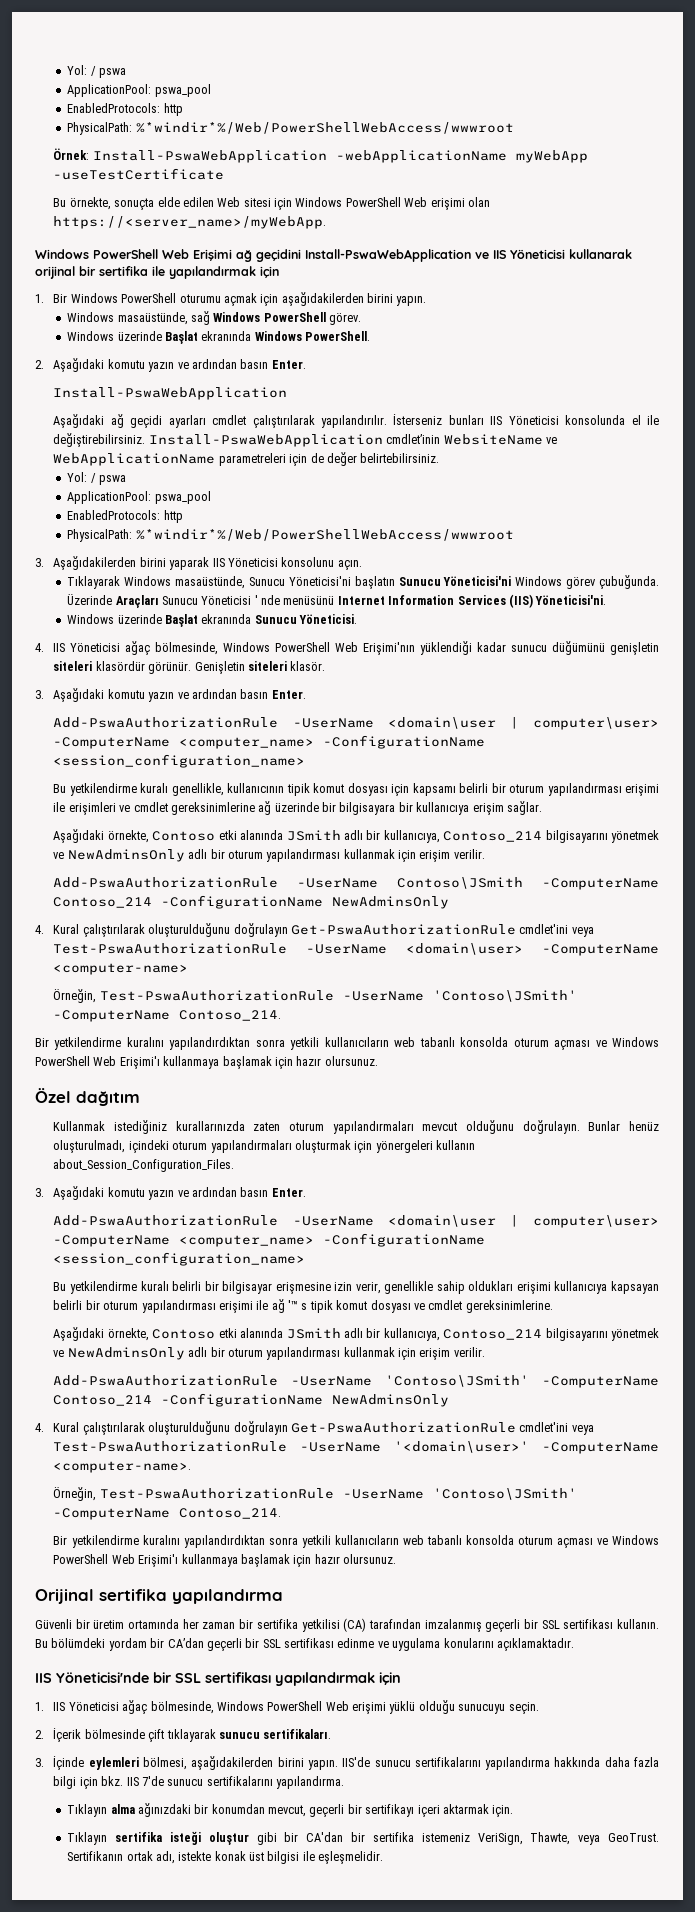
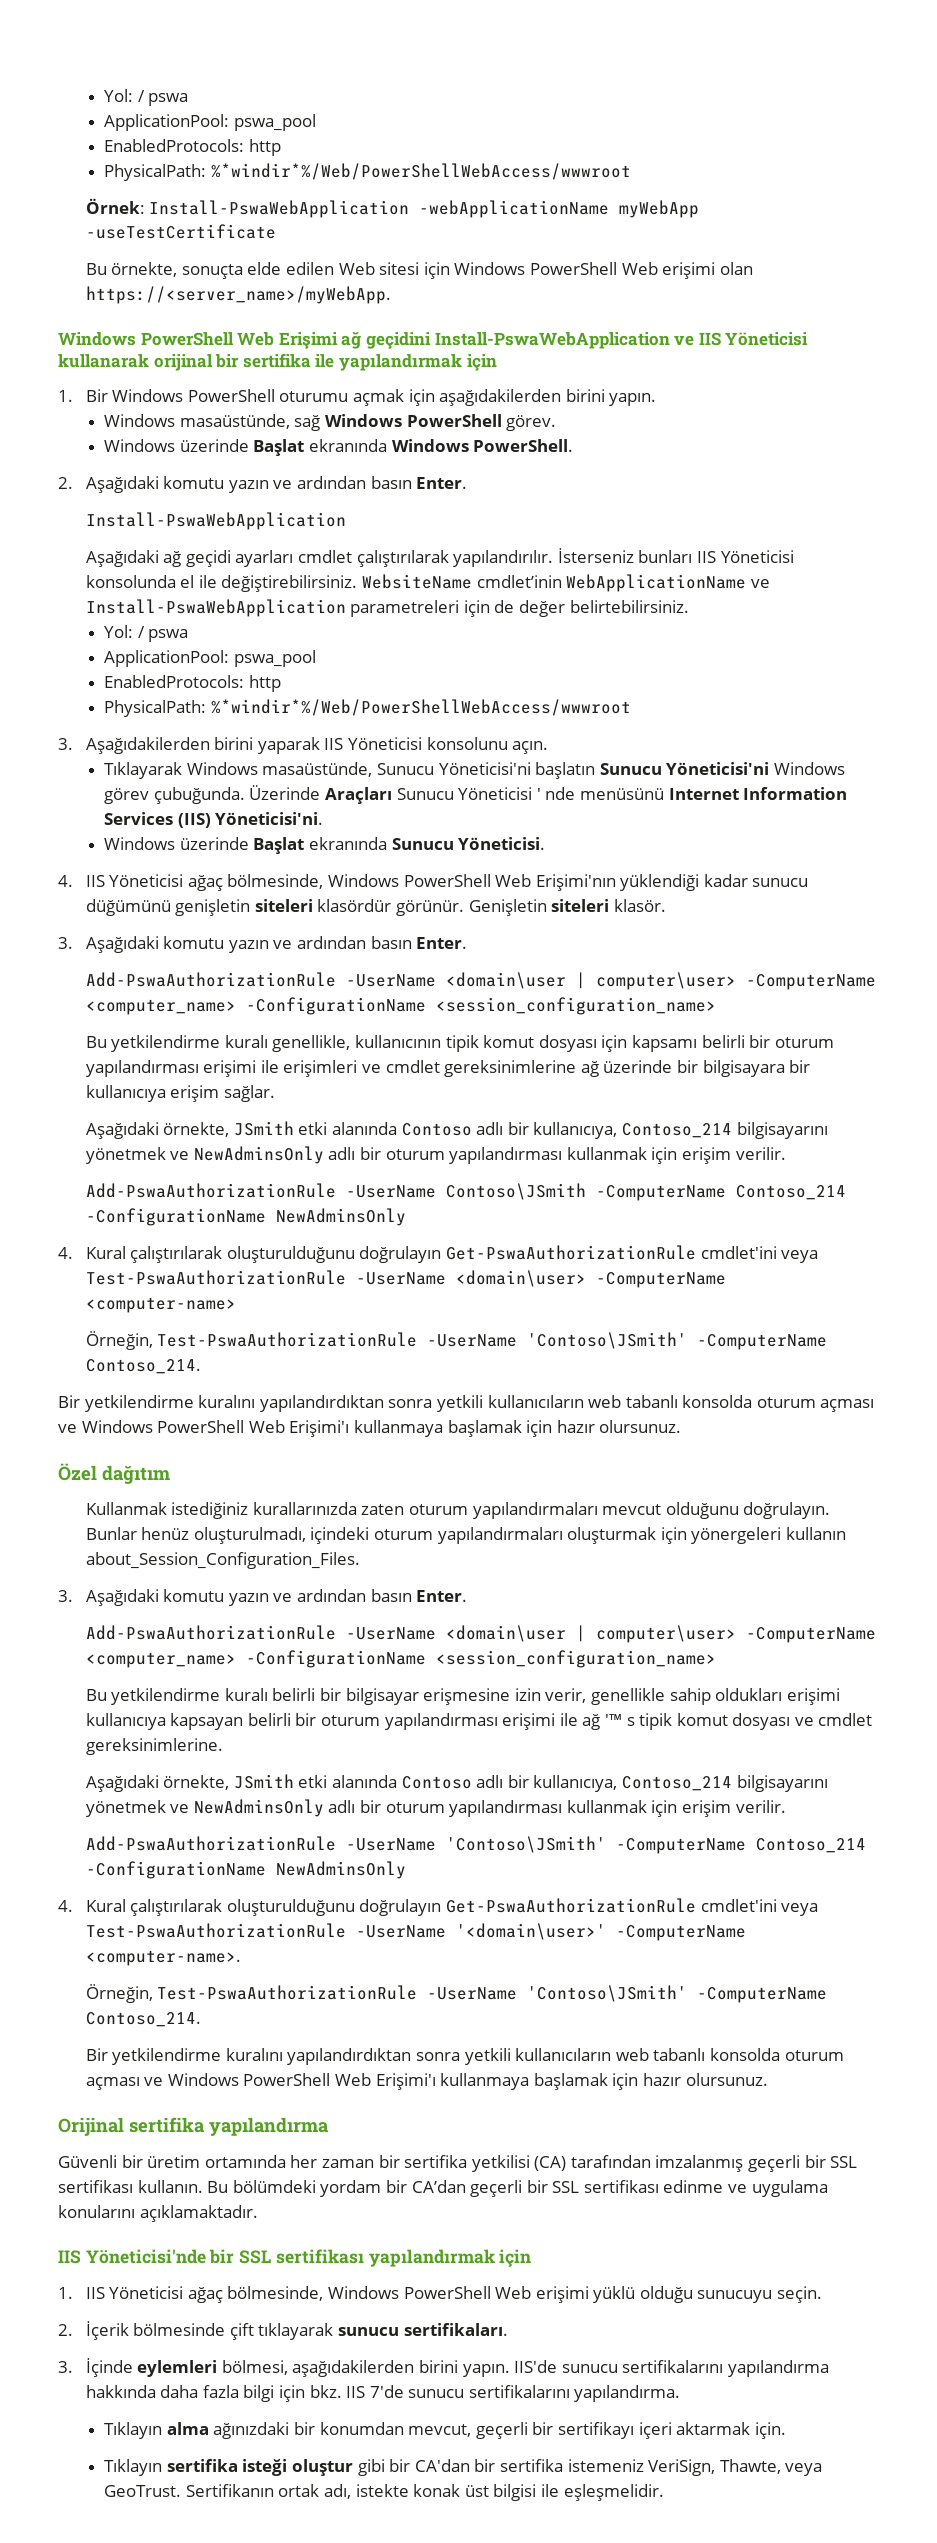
[148,434,557,447] [53,453,216,466] Install-PswaWebApplication cmdlet’inin WebsiteName ve WebApplicationName -> [361,574,770,592] [85,599,346,617] WebsiteName cmdlet’inin WebApplicationName ve Install-PswaWebApplication
[152,830,341,841] Contoso etki alanında JSmith -> [233,1121,472,1136] JSmith etki alanında Contoso
[152,1328,341,1339] Contoso etki alanında JSmith -> [233,1774,472,1789] JSmith etki alanında Contoso

